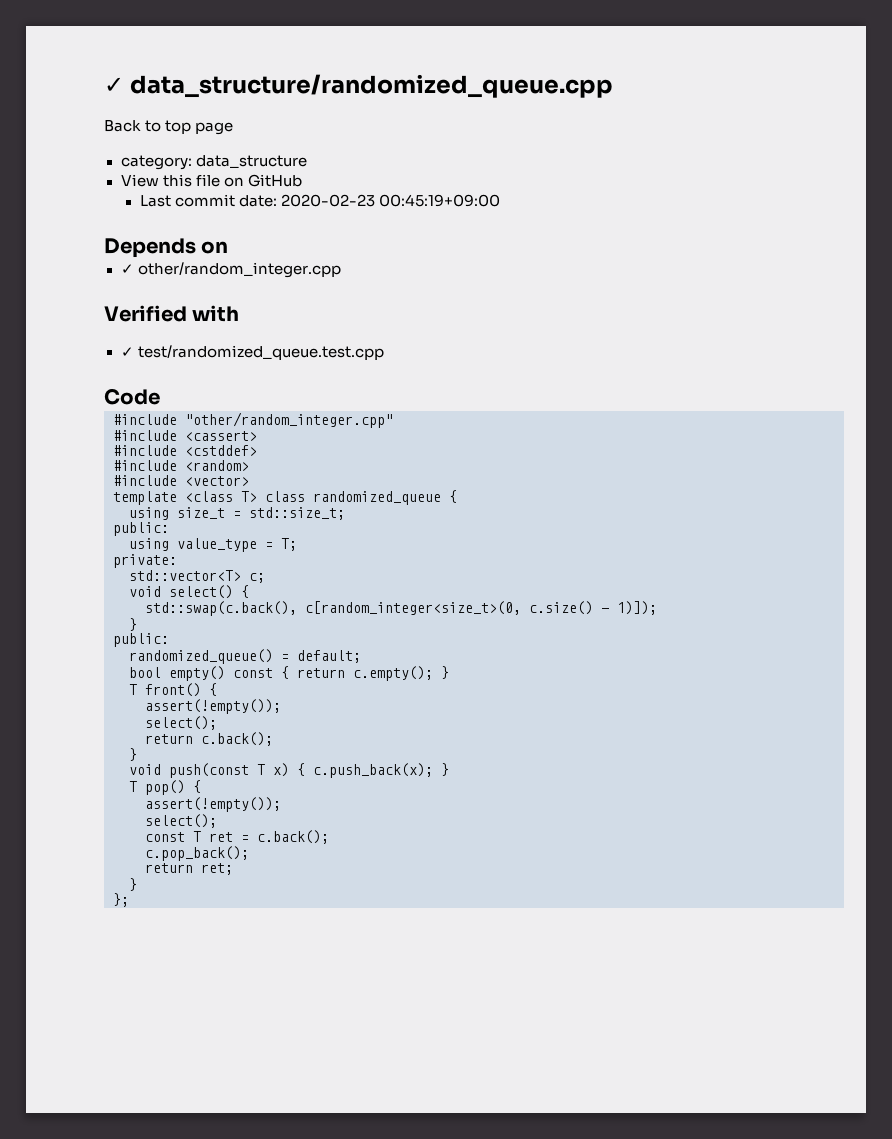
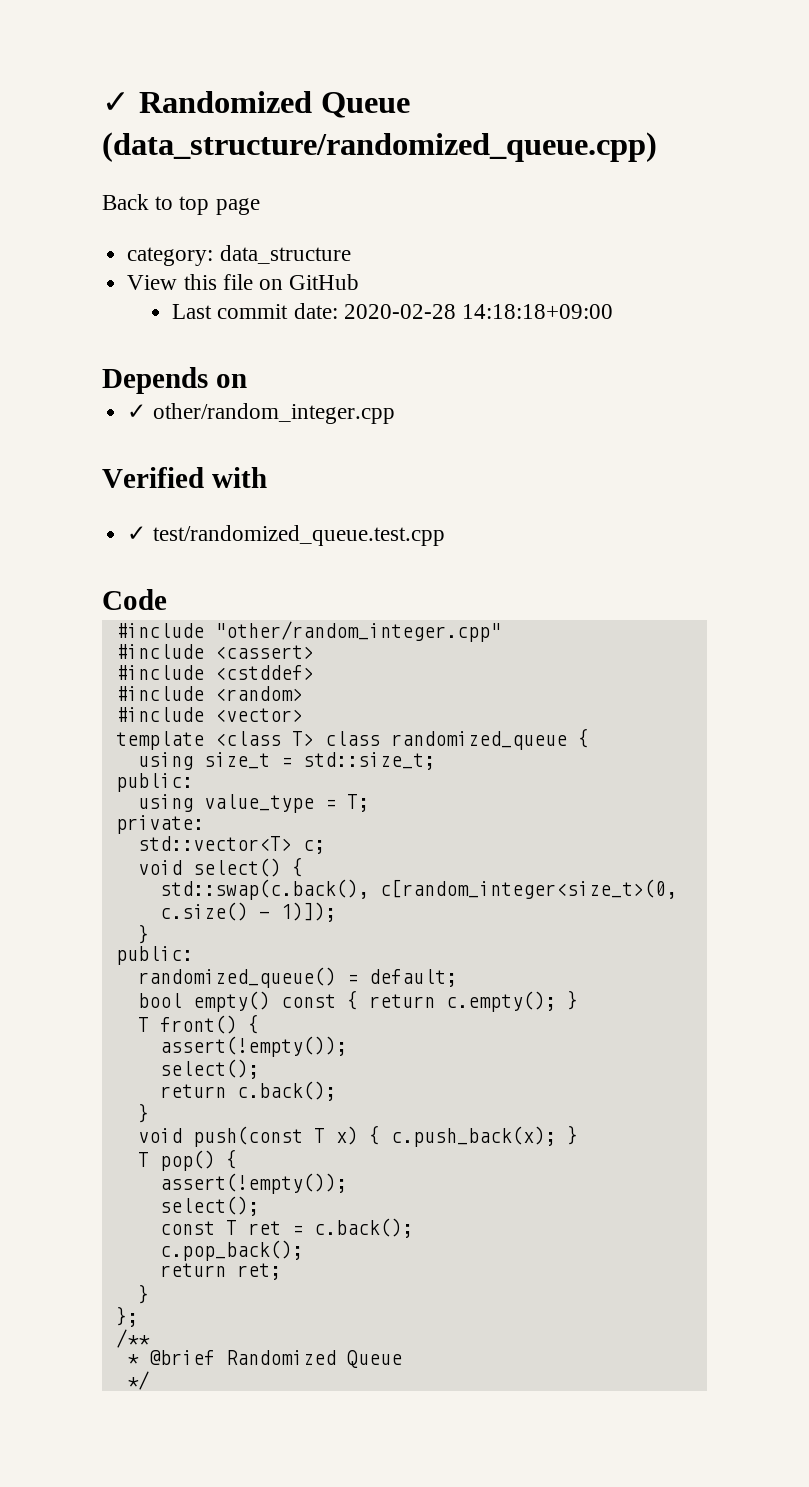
[104,74,614,98] ✓ data_structure/randomized_queue.cpp -> [102,91,410,118] [102,132,657,162] ✓ Randomized Queue (data_structure/randomized_queue.cpp)
[280,194,500,207] 2020-02-23 00:45:19+09:00 -> [343,304,614,319] 2020-02-28 14:18:18+09:00
(129, 900) none -> [115,1329,150,1348] [126,1350,402,1368] [126,1371,149,1390] // /** // * @brief Randomized Queue // */

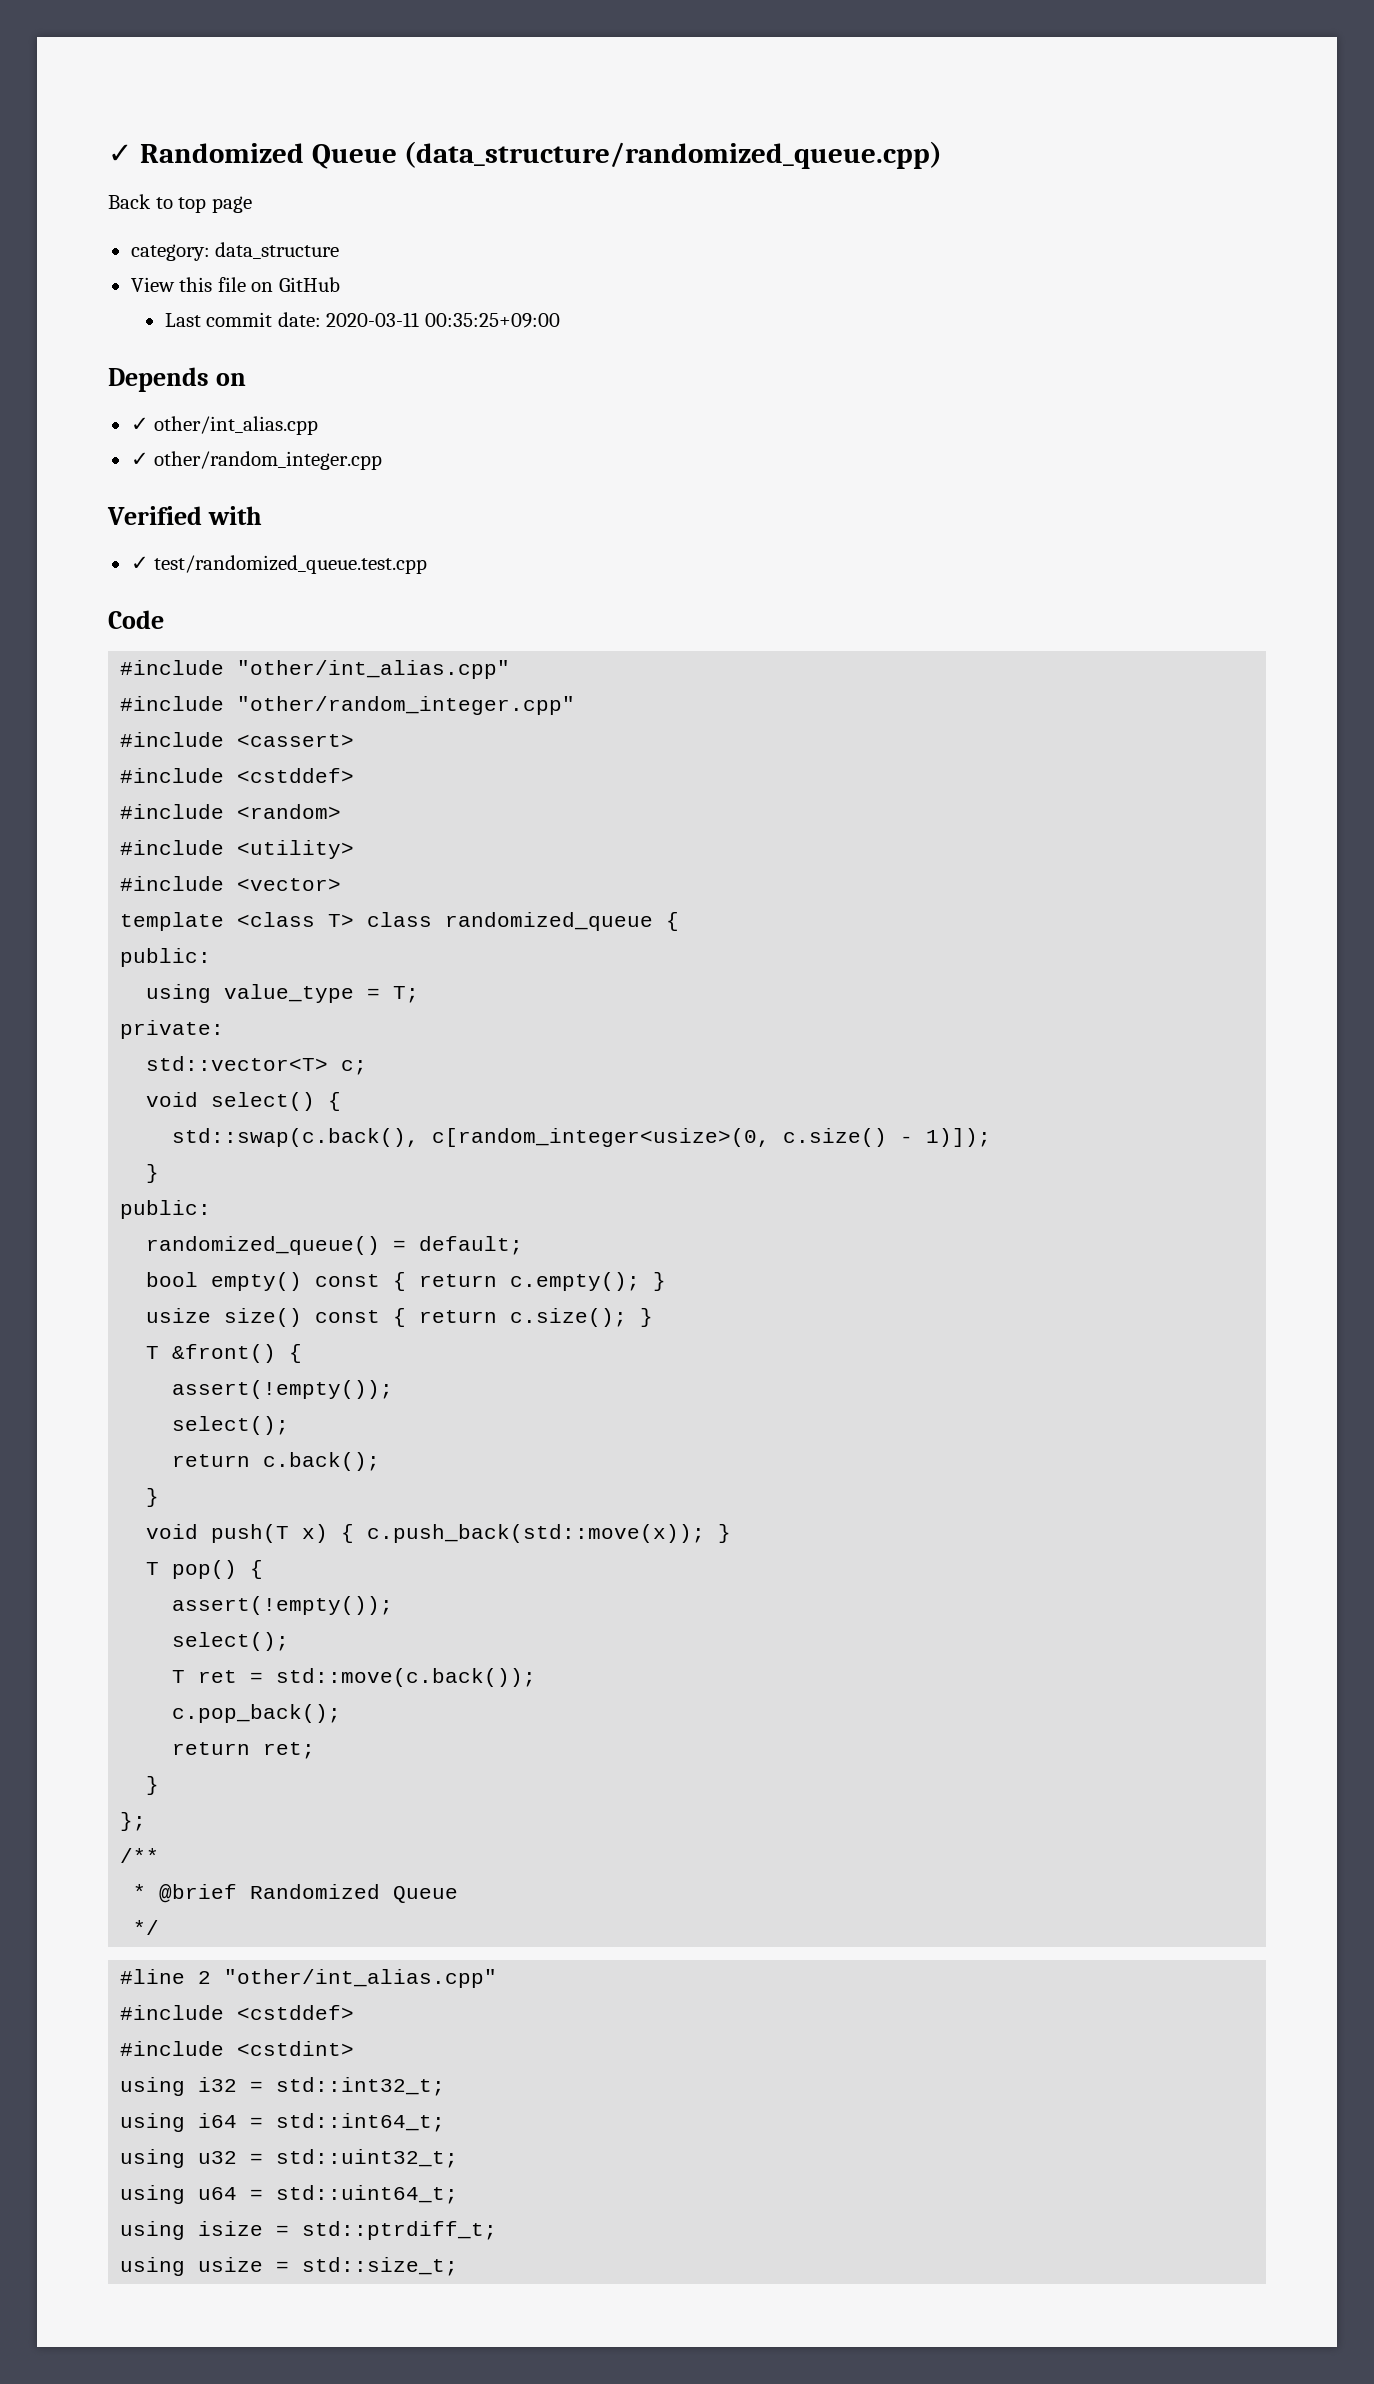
[343,304,614,319] 2020-02-28 14:18:18+09:00 -> [326,312,560,328] 2020-03-11 00:35:25+09:00
(247, 381) none -> [130,416,319,435] // ✓ other/int_alias.cpp
(167, 599) none -> [120,660,511,679] // #include "other/int_alias.cpp"
(303, 693) none -> [120,840,355,859] // #include <utility>
[137,752,435,770] // using size_t = std::size_t; -> (680, 921) none
[379,879,677,899] c[random_integer<size_t>(0, -> [432,1128,771,1147] c[random_integer<usize>(0,
[137,1015,237,1034] // T front() -> [146,1308,654,1327] [146,1344,277,1363] // usize size() const { return c.size(); } // T &front()
[192,1126,325,1147] push(const T -> [211,1524,290,1543] push(T
[390,1126,556,1147] c.push_back(x); -> [367,1524,706,1543] c.push_back(std::move(x));
[159,1221,215,1235] const -> (290, 1641) none
[313,1218,413,1238] c.back(); -> [276,1668,537,1687] std::move(c.back());
(149, 1380) none -> [120,1969,498,1988] [120,2005,355,2020] [120,2041,355,2056] [120,2077,446,2096] [120,2113,446,2132] [120,2149,459,2168] [120,2185,459,2204] [120,2221,498,2240] [120,2257,459,2276] // #line 2 "other/int_alias.cpp" // #include <cstddef> // #include <cstdint> // using i32 = std::int32_t; // using i64 = std::int64_t; // using u32 = std::uint32_t; // using u64 = std::uint64_t; // using isize = std::ptrdiff_t; // using usize = std::size_t;

